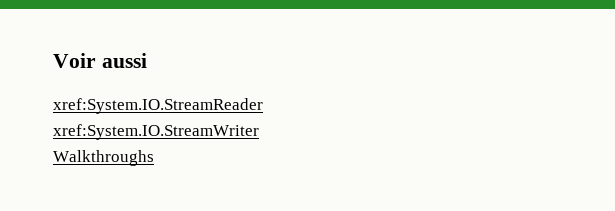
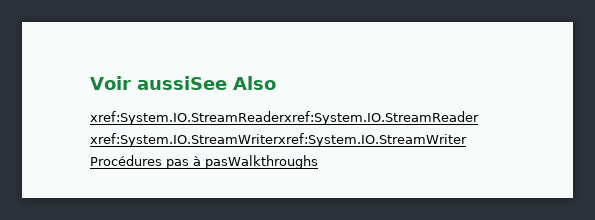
[101,53,147,68] [53,98,263,114] [53,124,259,140] [53,150,154,166] aussi // xref:System.IO.StreamReader // xref:System.IO.StreamWriter // Walkthroughs -> [136,76,276,90] [90,111,479,125] [90,133,467,147] [90,155,318,169] aussiSee Also // xref:System.IO.StreamReaderxref:System.IO.StreamReader // xref:System.IO.StreamWriterxref:System.IO.StreamWriter // Procédures pas à pasWalkthroughs

